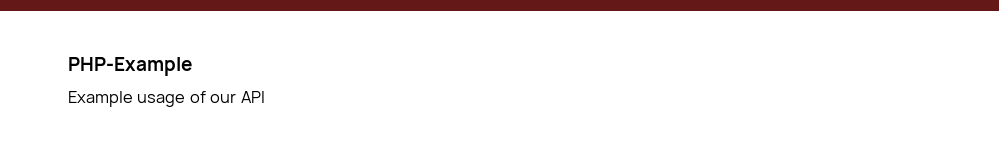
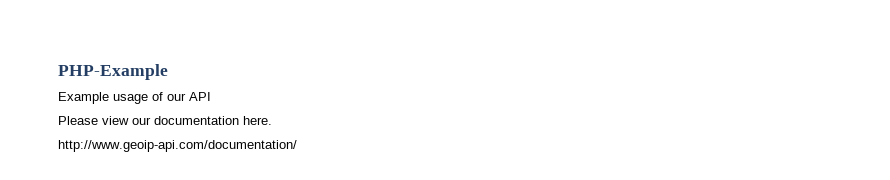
(265, 97) none -> [58,116,272,125] [58,140,297,152] // Please view our documentation here. // http://www.geoip-api.com/documentation/

